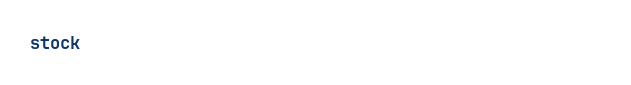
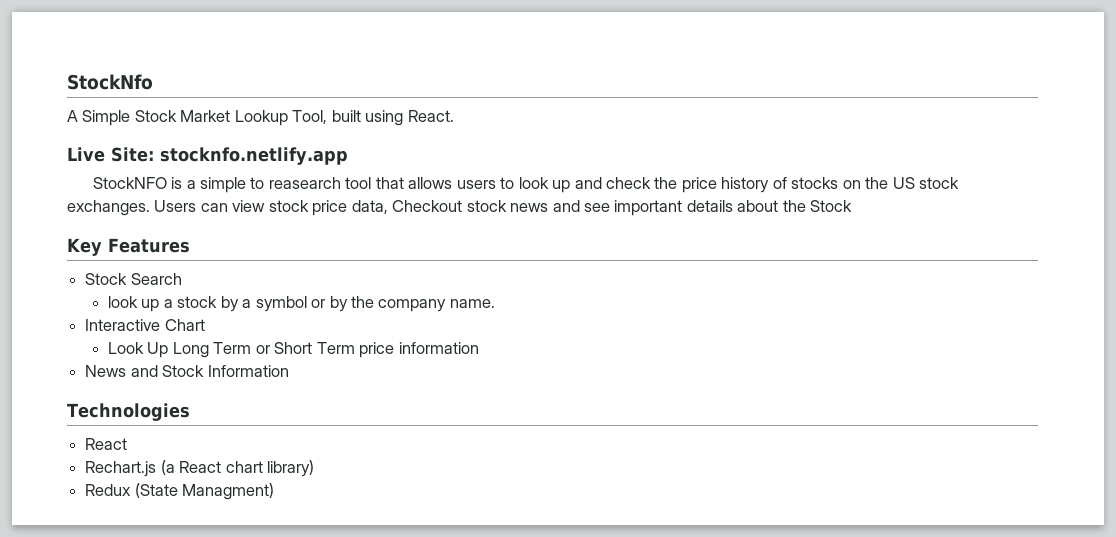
[30,36,80,49] stock -> [67,74,153,90] [67,110,454,126] [67,147,348,165] [92,177,960,193] [67,200,853,216] [67,238,190,256] [85,273,182,285] [107,296,495,312] [85,319,205,331] [107,342,479,358] [85,365,289,377] [67,403,190,421] [85,438,128,450] [85,460,314,477] [85,483,275,500] StockNfo // A Simple Stock Market Lookup Tool, built using React. // Live Site: stocknfo.netlify.app // StockNFO is a simple to reasearch tool that allows users to look up and check the price history of stocks on the US stock exchanges. Users can view stock price data, Checkout stock news and see important details about the Stock // Key Features // Stock Search // look up a stock by a symbol or by the company name. // Interactive Chart // Look Up Long Term or Short Term price information // News and Stock Information // Technologies // React // Rechart.js (a React chart library) // Redux (State Managment)

